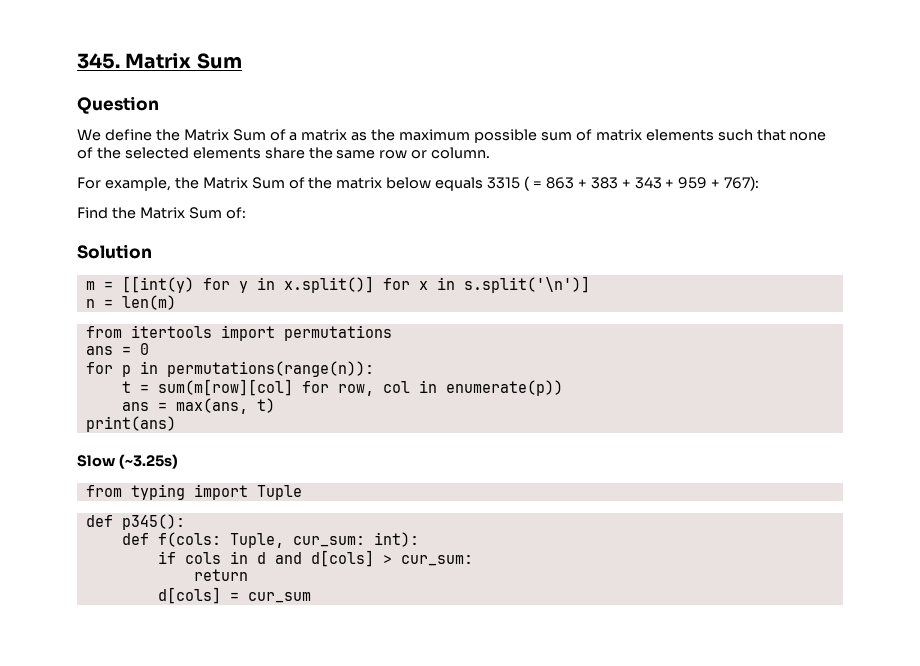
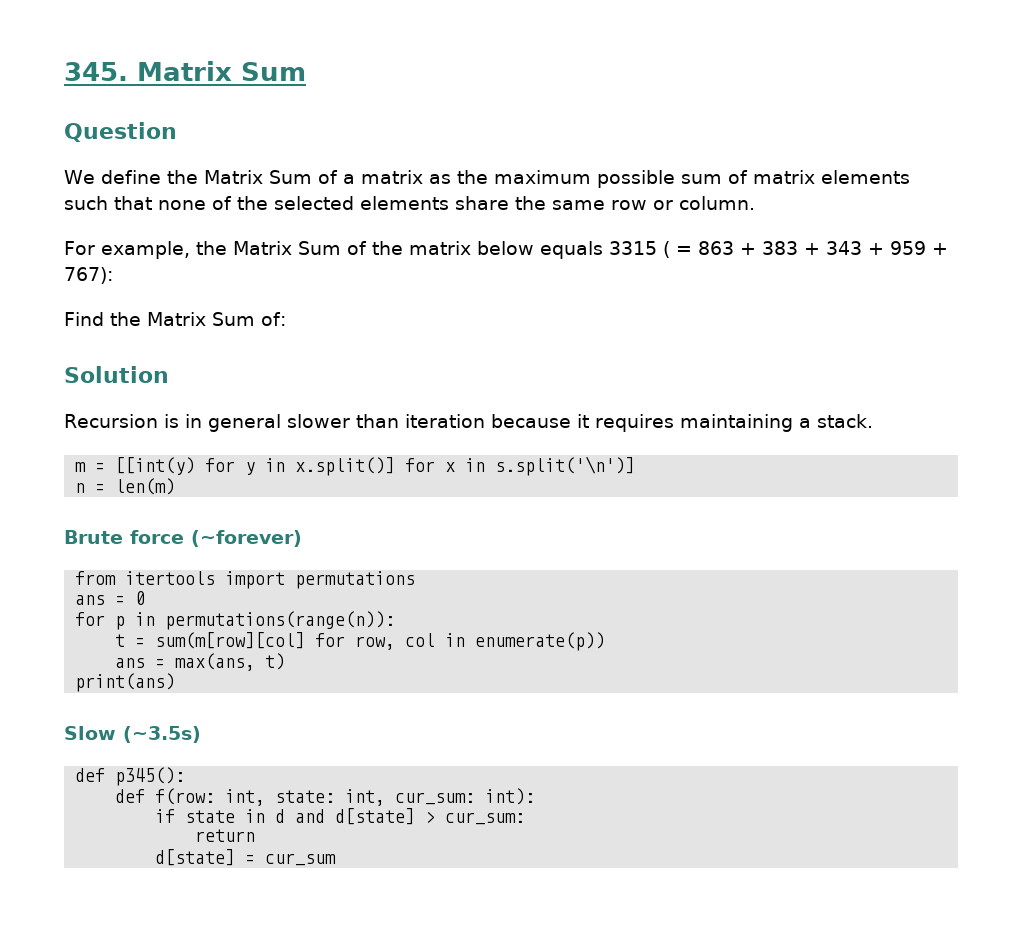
(152, 251) none -> [64,414,873,432] // Recursion is in general slower than iteration because it requires maintaining a stack.
(176, 302) none -> [64,530,302,547] // Brute force (~forever)
[118,454,178,469] [85,484,302,500] (~3.25s) // from typing import Tuple -> [123,726,201,743] (~3.5s)
[157,532,284,548] f(cols: Tuple, -> [155,788,386,806] f(row: int, state: int,
[184,552,221,564] cols -> [185,810,236,823] state
[310,550,374,567] d[cols] -> [335,808,416,825] d[state]
[157,587,221,604] d[cols] -> [155,849,236,866] d[state]

